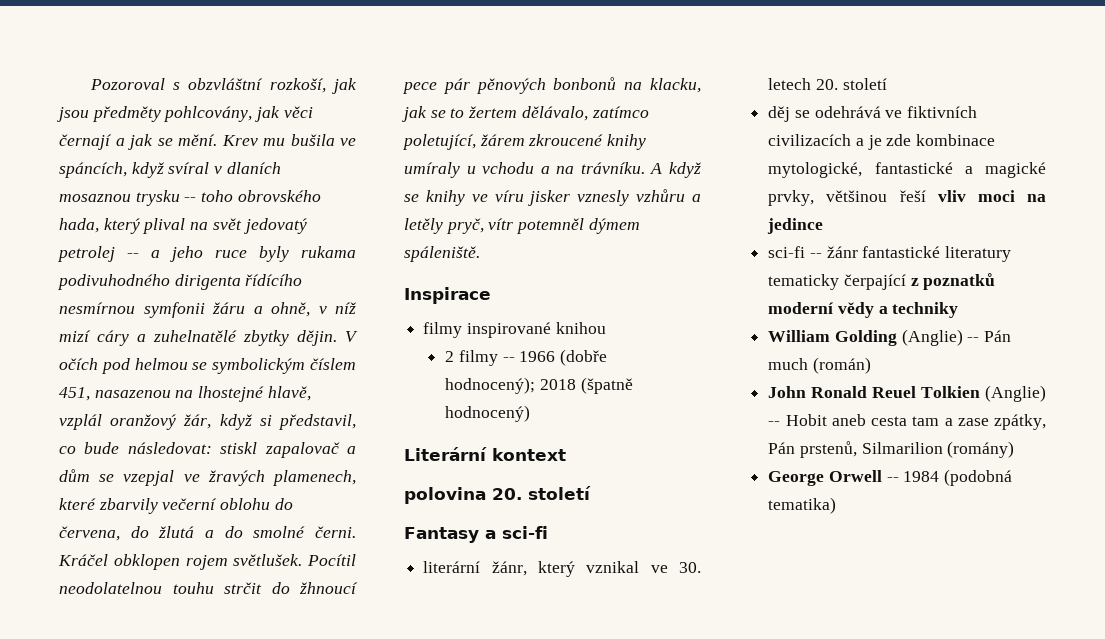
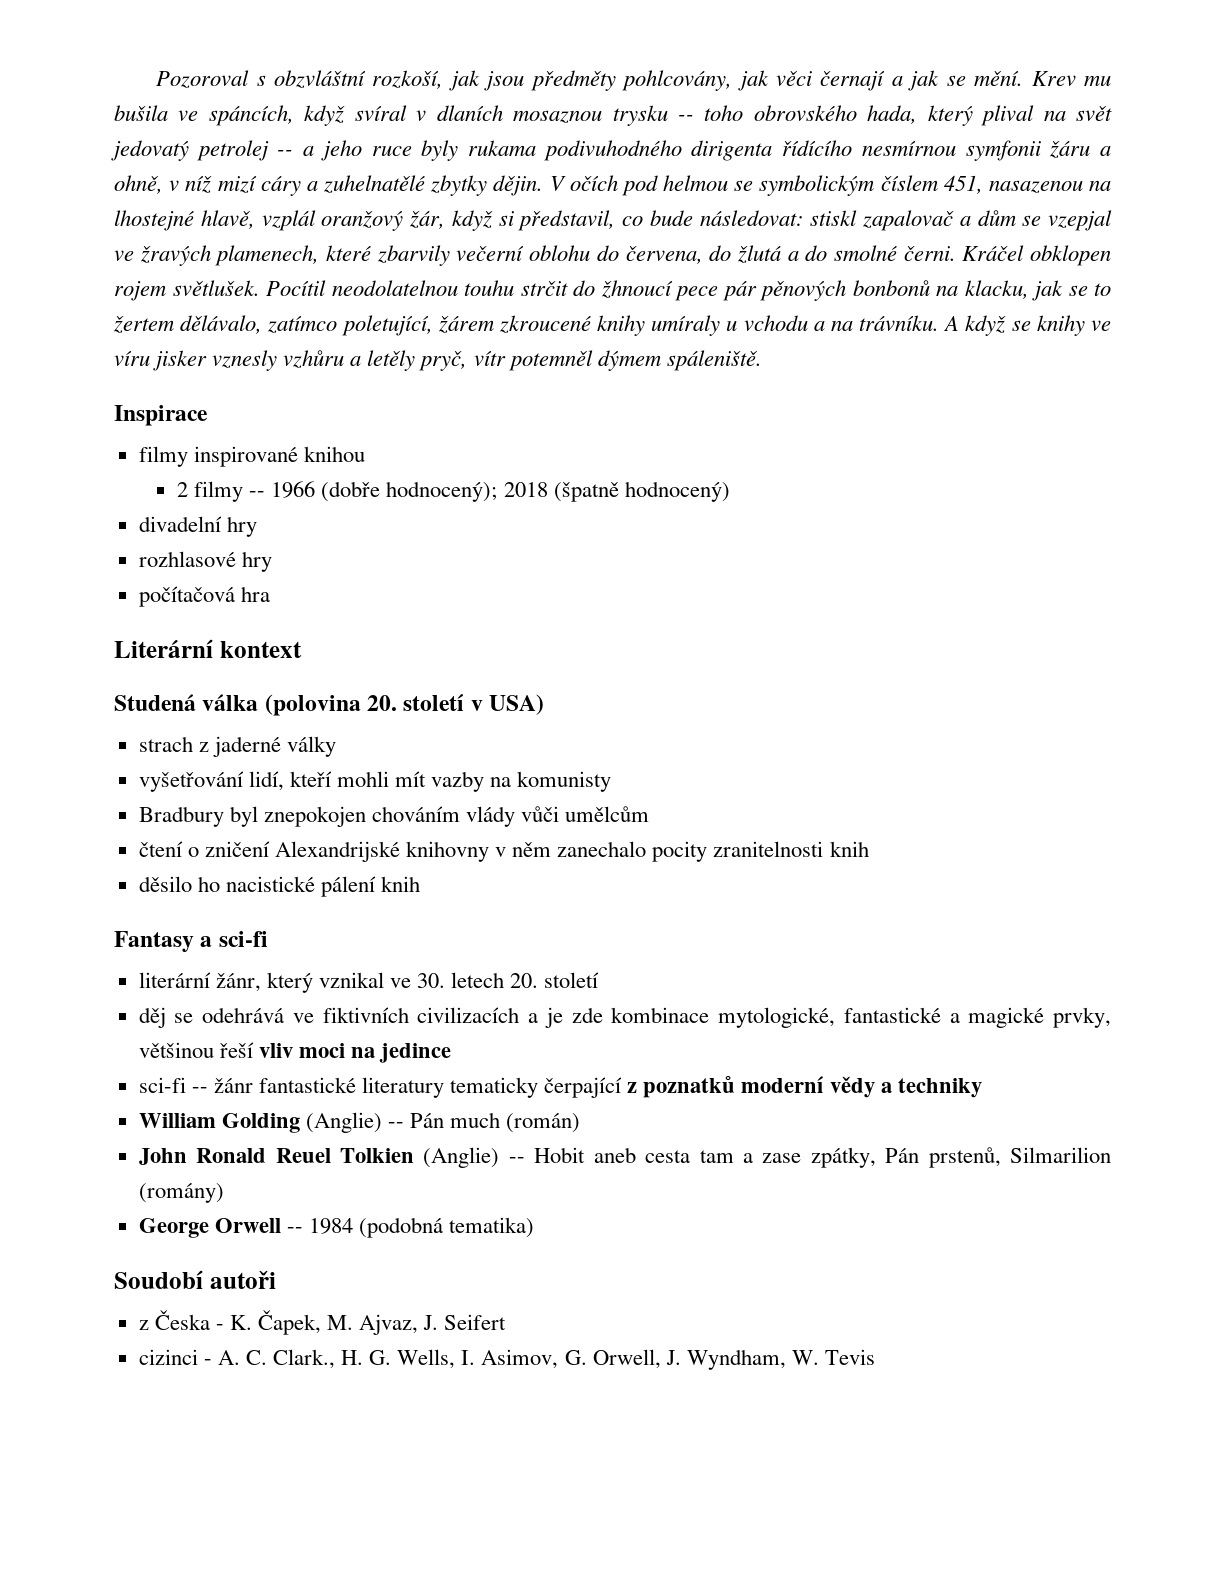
(531, 413) none -> [138,516,257,537] [138,551,272,572] [138,586,270,607] // divadelní hry // rozhlasové hry // počítačová hra
[404,486,591,504] polovina 20. století -> [114,694,545,716] [138,736,336,757] [138,771,612,792] [138,806,650,827] [138,841,869,862] [138,876,421,897] Studená válka (polovina 20. století v USA) // strach z jaderné války // vyšetřování lidí, kteří mohli mít vazby na komunisty // Bradbury byl znepokojen chováním vlády vůči umělcům // čtení o zničení Alexandrijské knihovny v něm zanechalo pocity zranitelnosti knih // děsilo ho nacistické pálení knih
(837, 505) none -> [114,1270,276,1289] [138,1310,507,1335] [138,1349,875,1370] // Soudobí autoři // z Česka - K. Čapek, M. Ajvaz, J. Seifert // cizinci - A. C. Clark., H. G. Wells, I. Asimov, G. Orwell, J. Wyndham, W. Tevis

